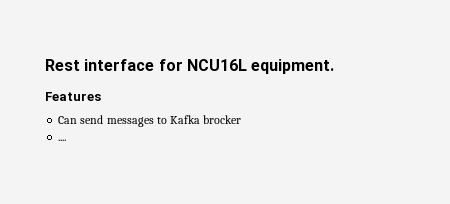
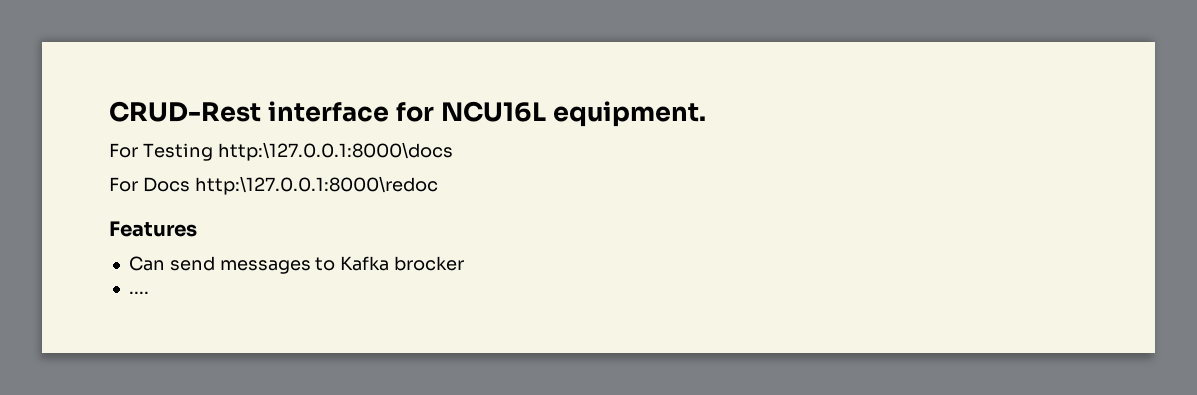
[45,59,80,71] Rest -> [109,101,261,122] CRUD-Rest
(335, 66) none -> [109,142,453,161] [109,176,438,195] // For Testing http:\127.0.0.1:8000\docs // For Docs http:\127.0.0.1:8000\redoc

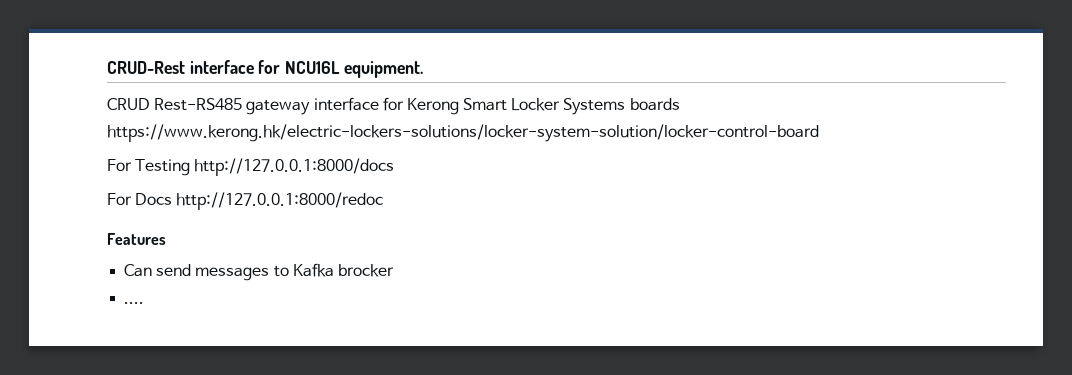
(706, 114) none -> [107,97,680,115] [107,124,819,142] // CRUD Rest-RS485 gateway interface for Kerong Smart Locker Systems boards https://www.kerong.hk/electric-lockers-solutions/locker-system-solution/locker-control-board
[217,142,453,161] http:\127.0.0.1:8000\docs -> [194,158,395,176] http://127.0.0.1:8000/docs
[194,176,438,195] http:\127.0.0.1:8000\redoc -> [176,192,384,210] http://127.0.0.1:8000/redoc

